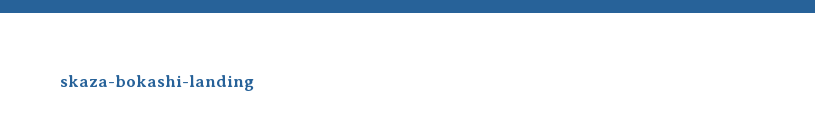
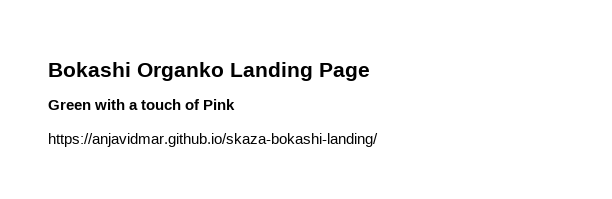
[60,75,254,91] skaza-bokashi-landing -> [48,62,370,81] [48,99,236,110] [48,133,378,147] Bokashi Organko Landing Page // Green with a touch of Pink // https://anjavidmar.github.io/skaza-bokashi-landing/

